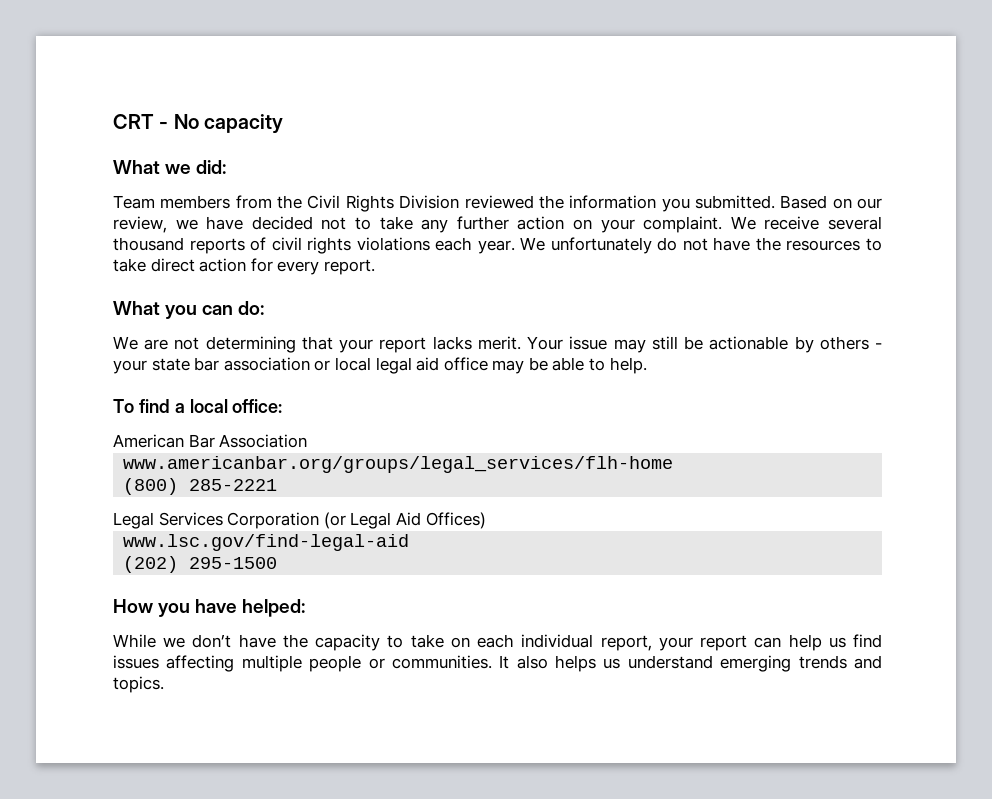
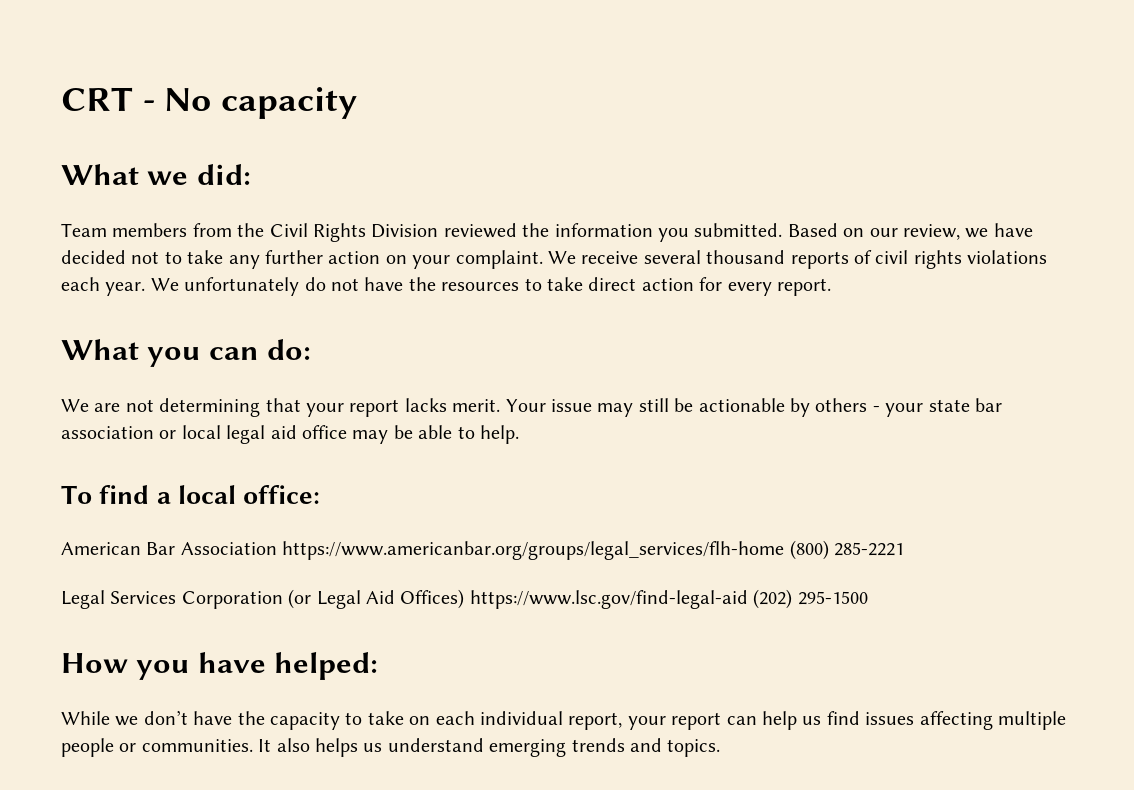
[123,456,674,473] // www.americanbar.org/groups/legal_services/flh-home // -> [282,541,785,560] https://www.americanbar.org/groups/legal_services/flh-home
[123,534,410,551] // www.lsc.gov/find-legal-aid // -> [469,590,748,609] https://www.lsc.gov/find-legal-aid

